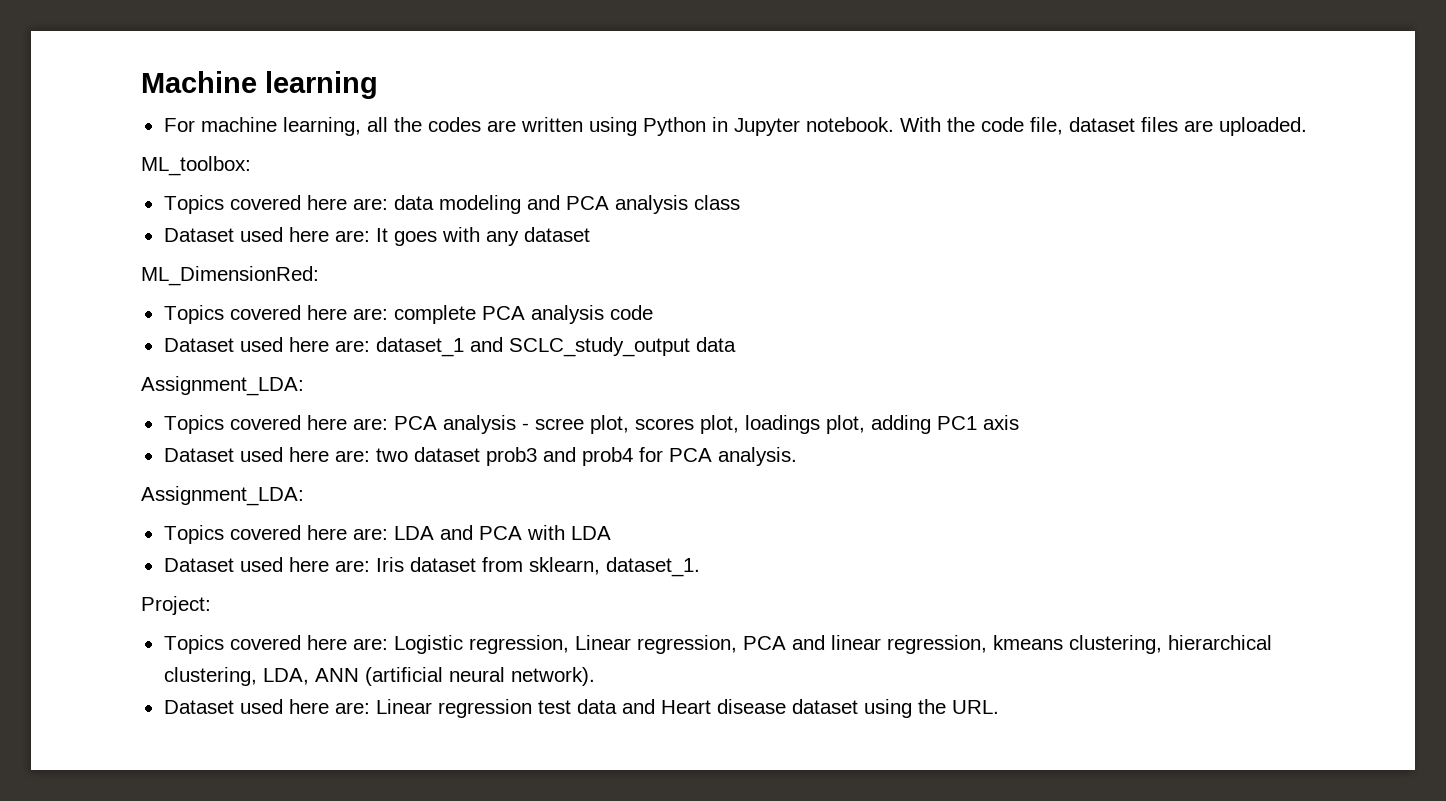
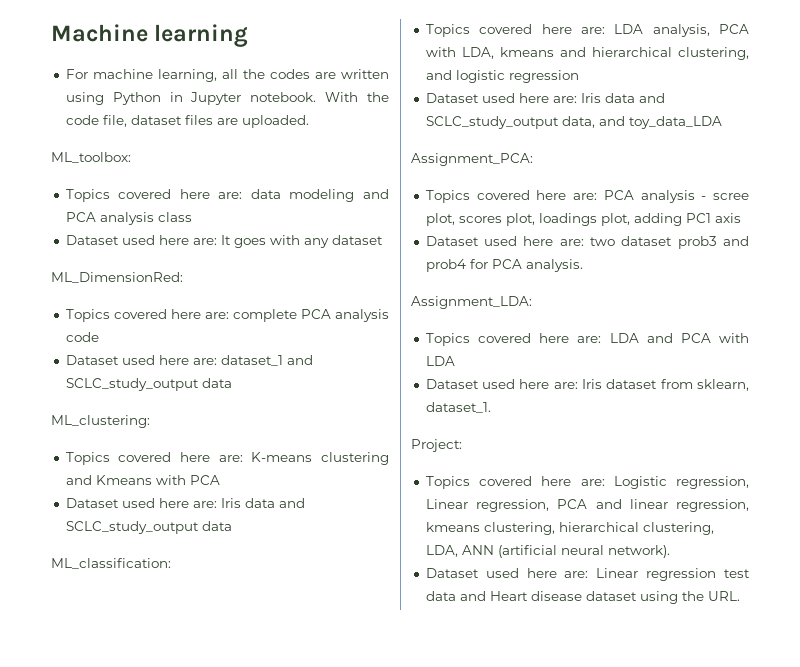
[141,376,304,396] Assignment_LDA: -> [51,415,150,428] [65,452,389,465] [65,475,220,485] [65,498,305,508] [65,521,232,534] [51,558,171,569] [425,24,749,37] [425,47,749,60] [425,70,579,83] [425,93,665,103] [425,116,722,129] [411,153,533,166] ML_clustering: // Topics covered here are: K-means clustering and Kmeans with PCA // Dataset used here are: Iris data and SCLC_study_output data // ML_classification: // Topics covered here are: LDA analysis, PCA with LDA, kmeans and hierarchical clustering, and logistic regression // Dataset used here are: Iris data and SCLC_study_output data, and toy_data_LDA // Assignment_PCA:

